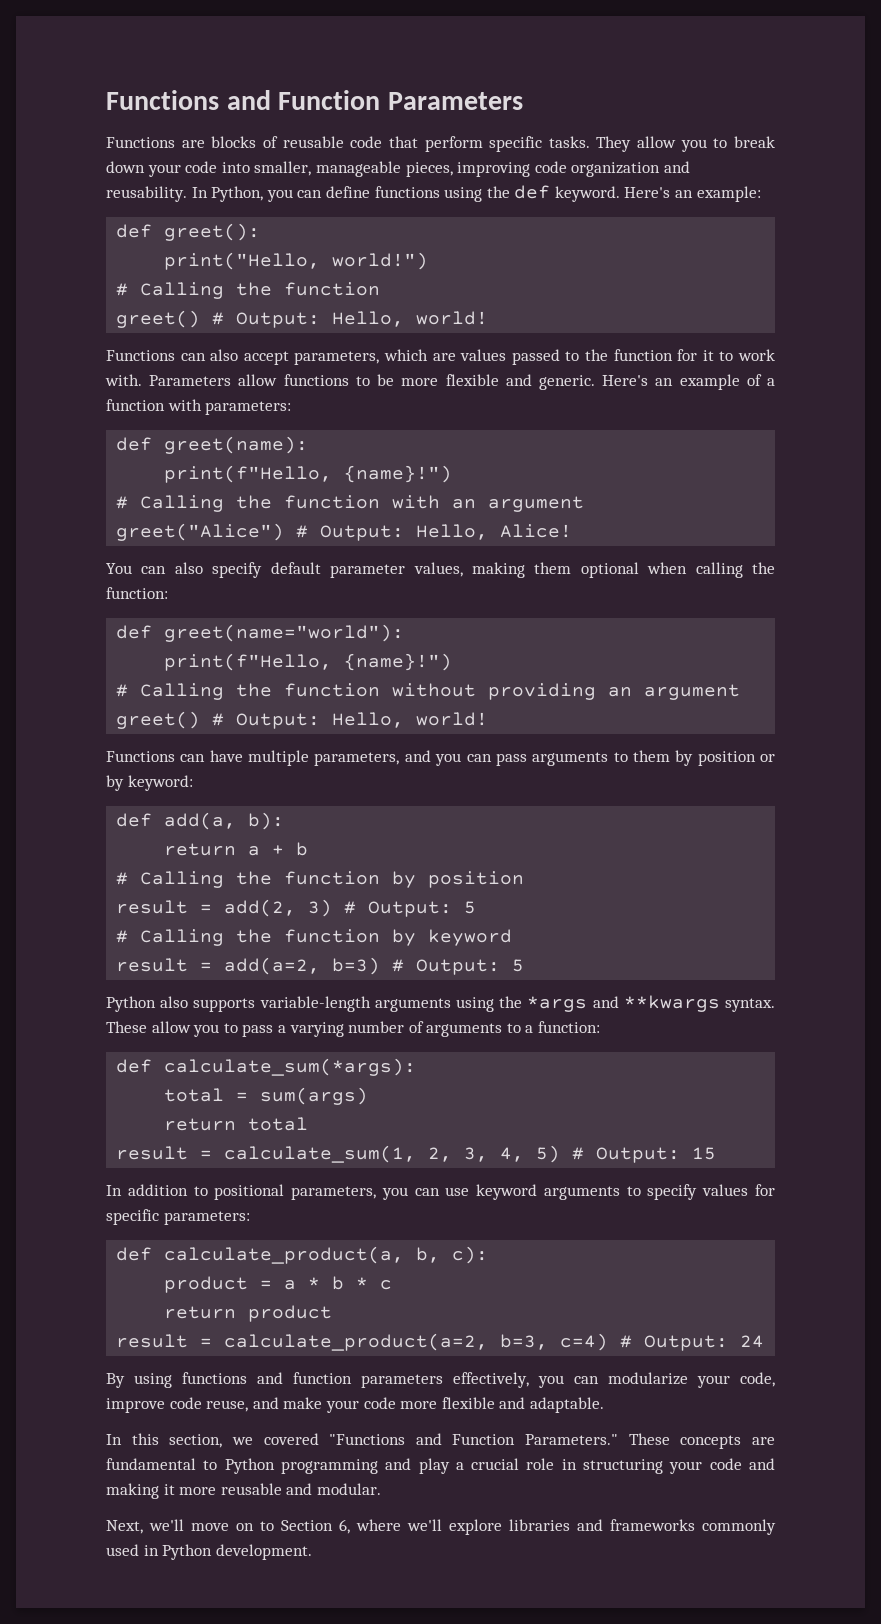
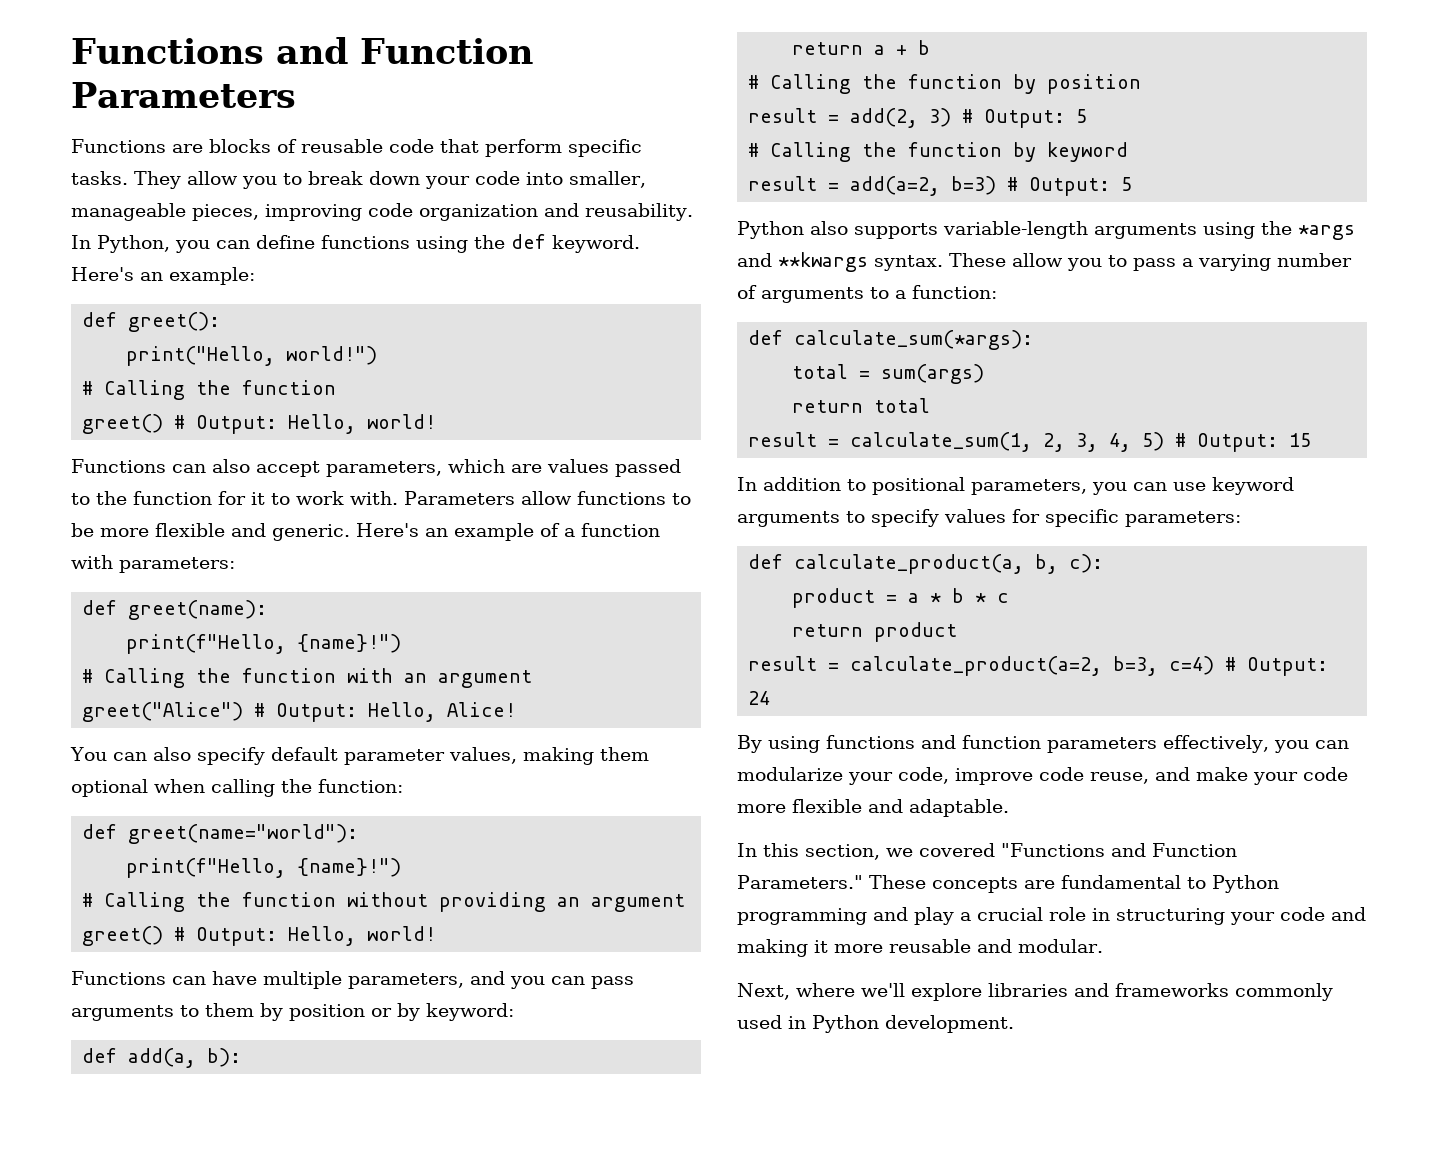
[149,1519,350,1534] we'll move on to Section 6, -> (790, 991) none

